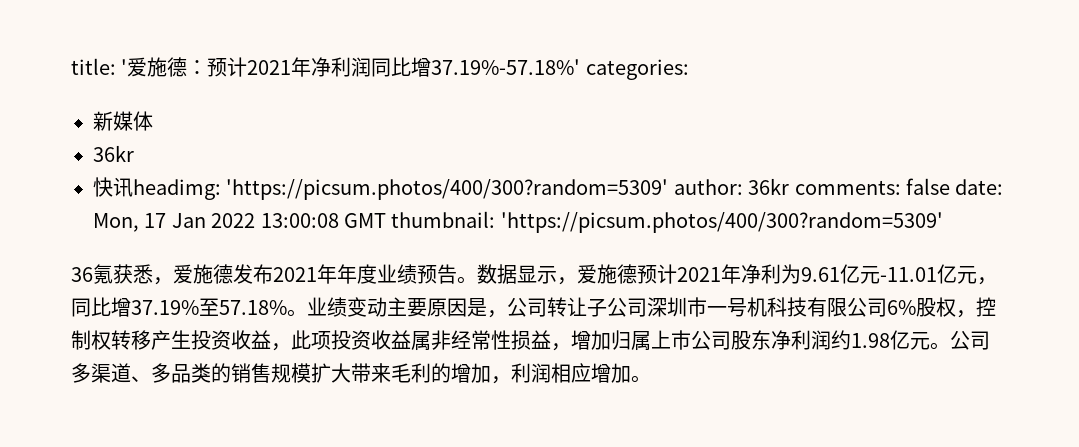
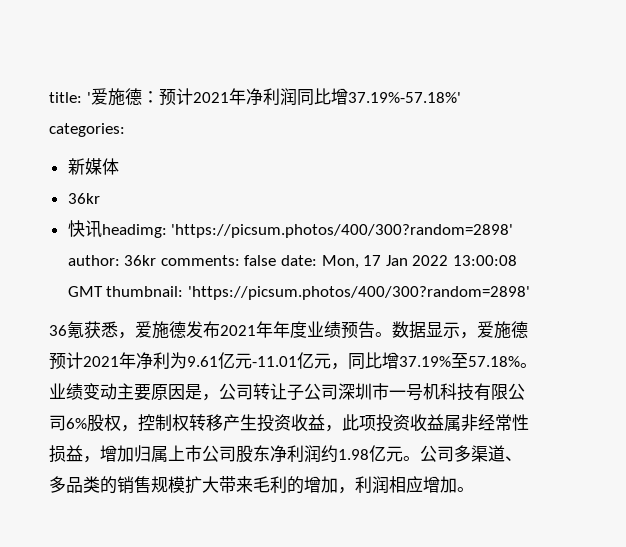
[226,179,669,200] 'https://picsum.photos/400/300?random=5309' -> [171,224,514,238] 'https://picsum.photos/400/300?random=2898'
[500,212,943,233] 'https://picsum.photos/400/300?random=5309' -> [187,286,530,300] 'https://picsum.photos/400/300?random=2898'

